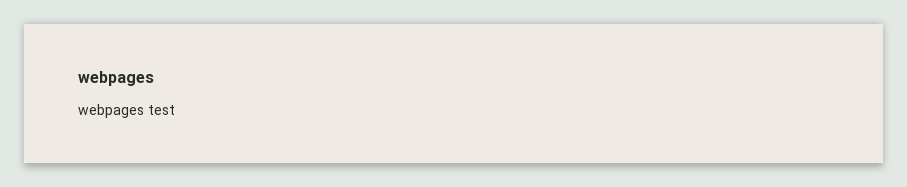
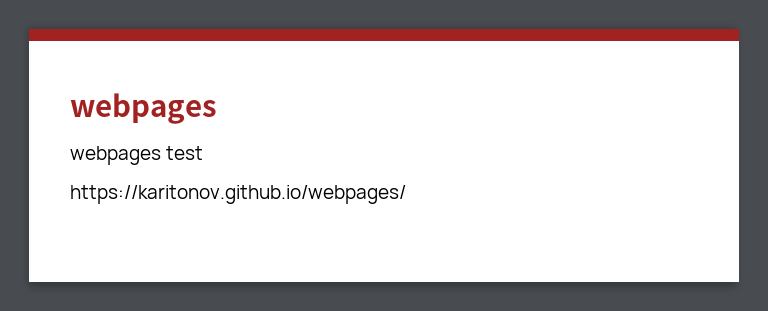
(175, 110) none -> [70,185,406,204] // https://karitonov.github.io/webpages/

